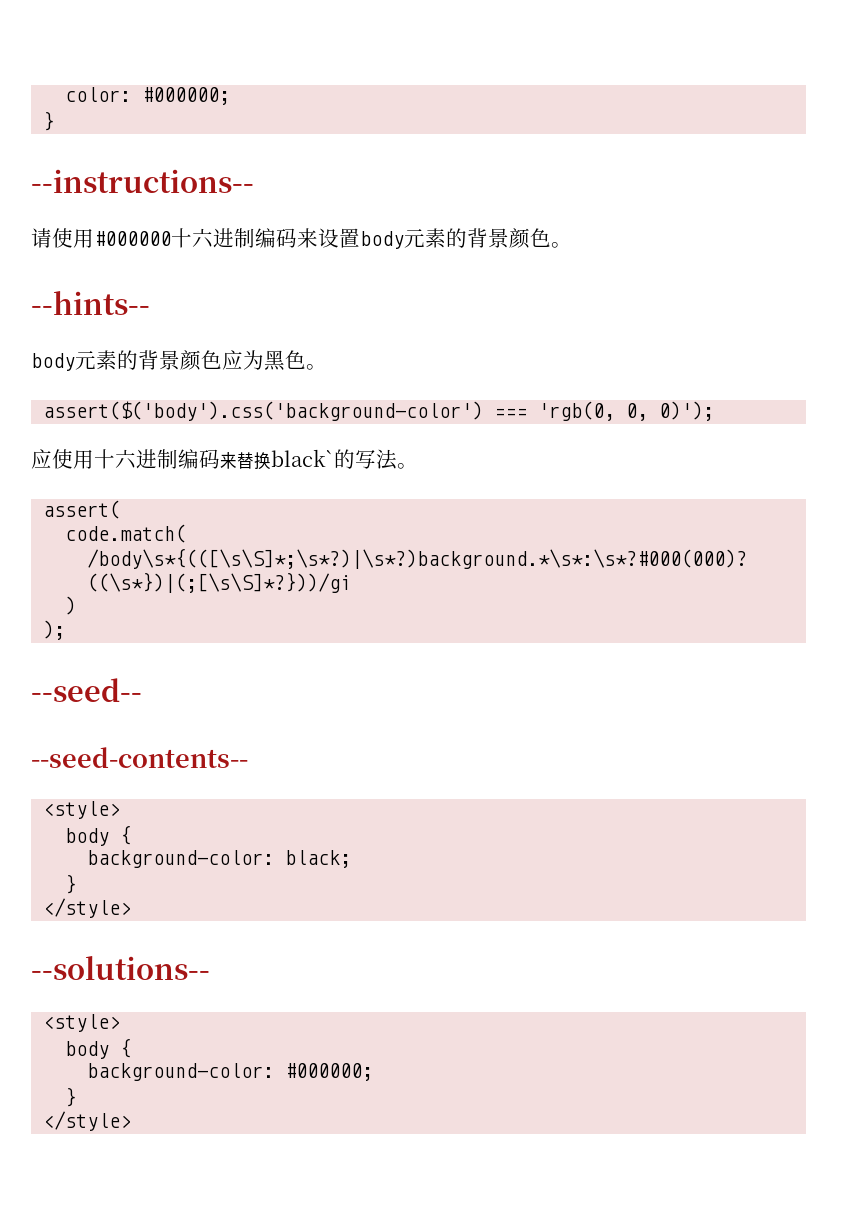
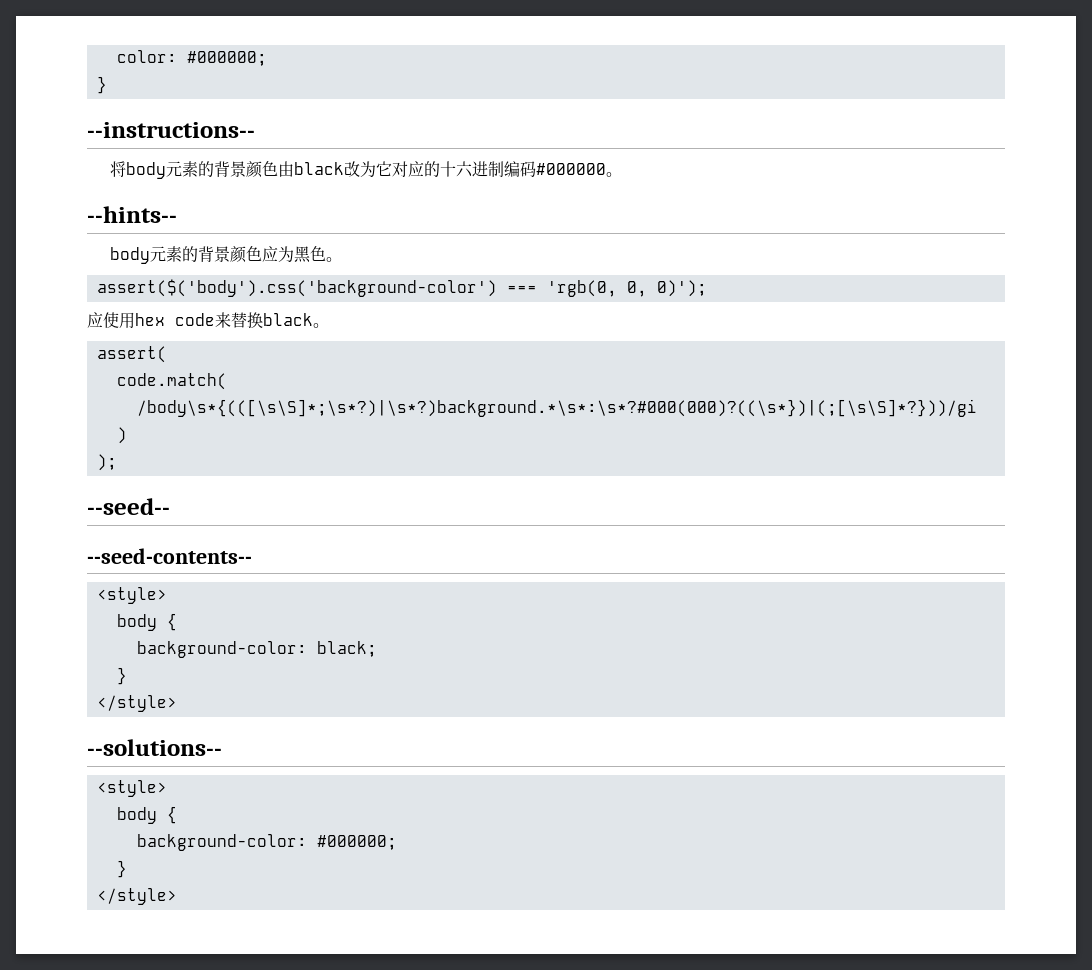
[31,228,551,249] 请使用#000000十六进制编码来设置body元素的背景颜色 -> [110,161,607,179] 将body元素的背景颜色由black改为它对应的十六进制编码#000000
[94,449,397,470] 十六进制编码来替换black`的写法 -> [135,312,313,329] hex code来替换black

